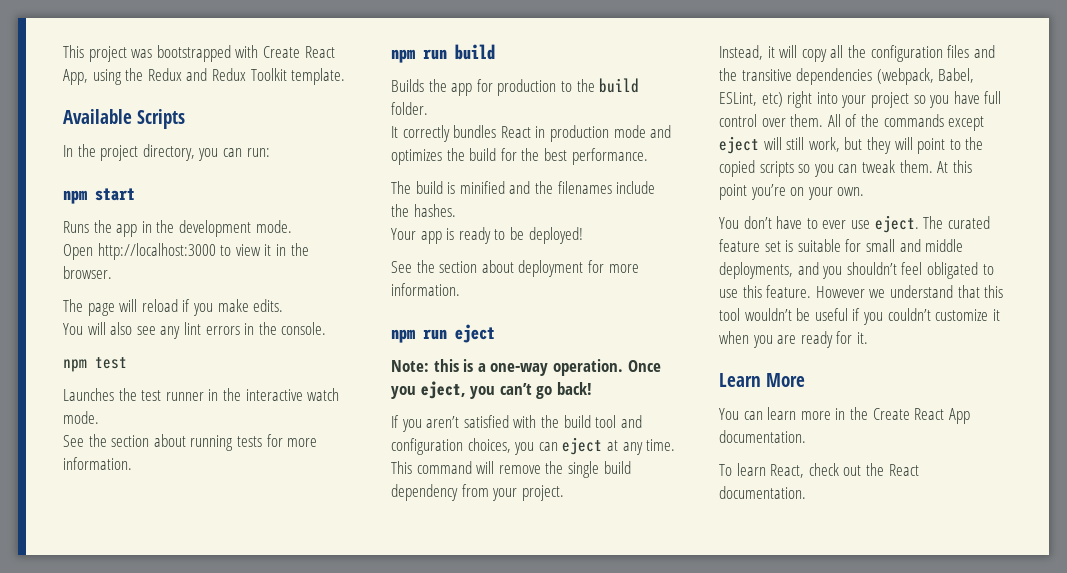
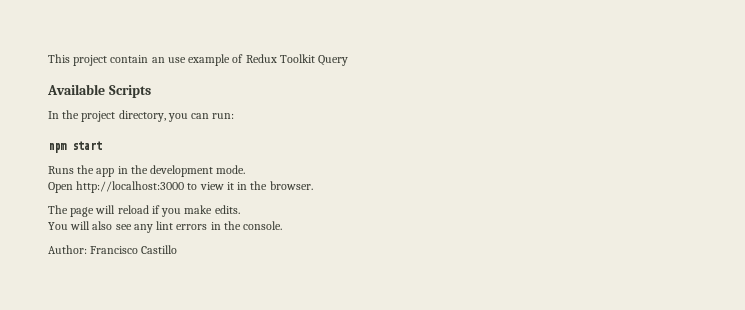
[131,45,335,62] [63,68,208,85] was bootstrapped with Create React App, using the Redux and -> [110,54,244,66] contain an use example of
[291,68,346,85] template. -> [318,55,349,66] Query
[63,357,127,372] [63,388,340,401] [63,411,99,424] [63,434,318,451] [63,457,132,470] [391,44,495,63] [391,78,640,96] [391,102,428,115] [391,125,672,142] [391,148,648,165] [391,181,656,194] [391,204,456,217] [391,227,583,244] [391,260,639,277] [391,283,460,296] [391,324,495,343] [391,359,661,376] [391,381,592,399] [391,415,642,432] [391,437,676,455] [391,461,631,478] [391,484,564,501] [719,45,995,62] [719,68,975,85] [719,91,1002,108] [719,114,985,131] [719,136,984,154] [719,160,972,177] [719,184,865,200] [719,215,990,233] [719,239,964,252] [719,262,994,279] [719,285,1004,298] [719,308,1000,325] [719,331,868,348] [719,373,805,387] [719,407,970,424] [719,430,806,443] [719,463,919,478] [719,486,806,499] npm test // Launches the test runner in the interactive watch mode. // See the section about running tests for more information. // npm run build // Builds the app for production to the build folder. // It correctly bundles React in production mode and optimizes the build for the best performance. // The build is minified and the filenames include the hashes. // Your app is ready to be deployed! // See the section about deployment for more information. // npm run eject // Note: this is a one-way operation. Once you eject, you can’t go back! // If you aren’t satisfied with the build tool and configuration choices, you can eject at any time. This command will remove the single build dependency from your project. // Instead, it will copy all the configuration files and the transitive dependencies (webpack, Babel, ESLint, etc) right into your project so you have full control over them. All of the commands except eject will still work, but they will point to the copied scripts so you can tweak them. At this point you’re on your own. // You don’t have to ever use eject. The curated feature set is suitable for small and middle deployments, and you shouldn’t feel obligated to use this feature. However we understand that this tool wouldn’t be useful if you couldn’t customize it when you are ready for it. // Learn More // You can learn more in the Create React App documentation. // To learn React, check out the React documentation. -> [48,245,178,254] Author: Francisco Castillo

